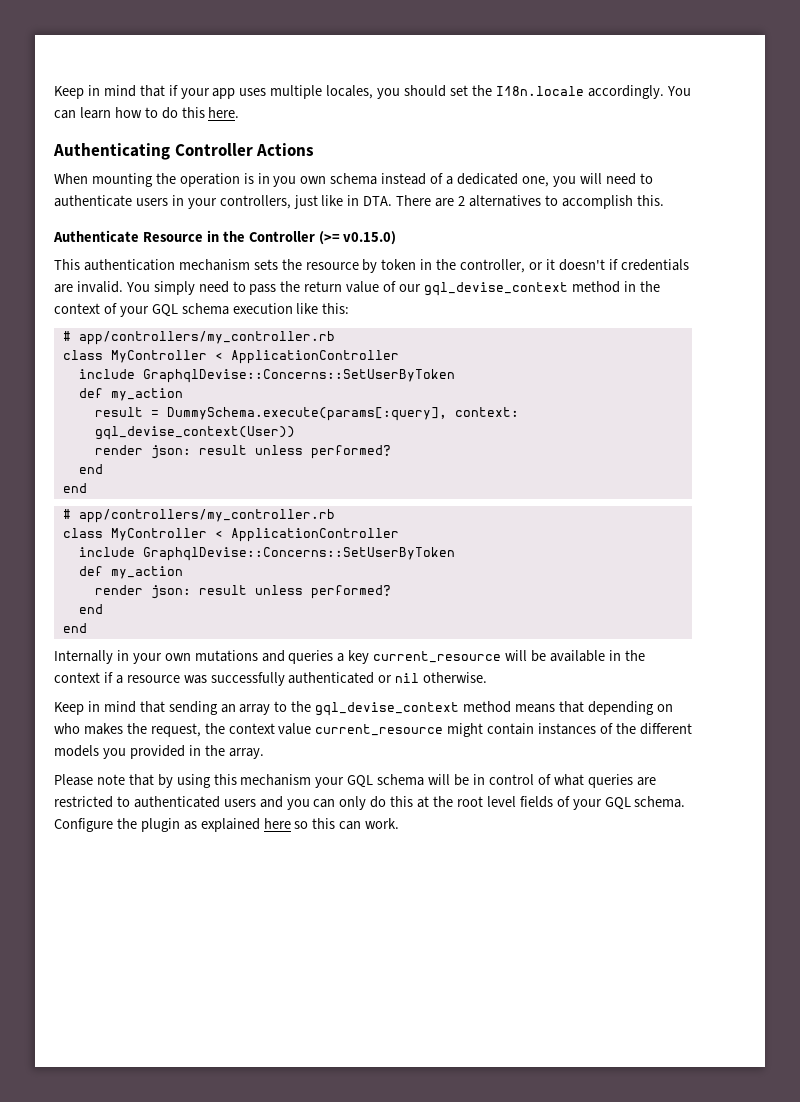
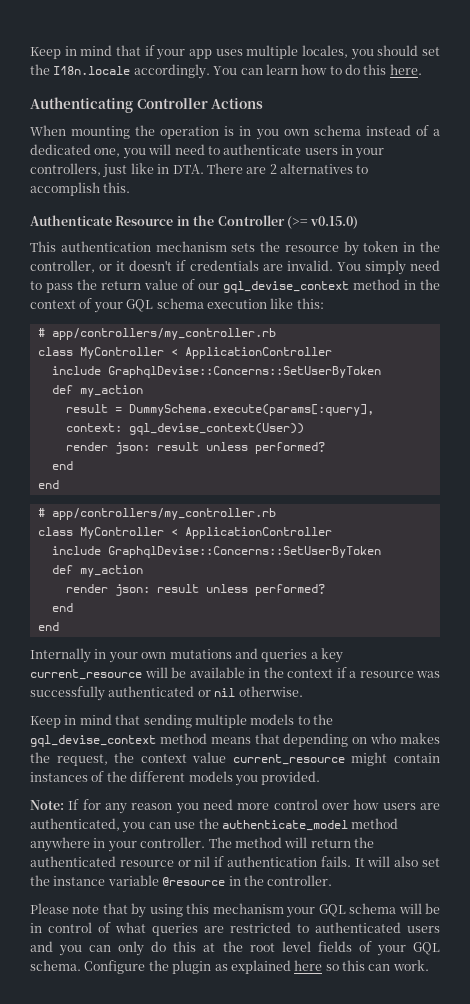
[220,704,271,715] an array -> [194,714,295,728] multiple models
[129,745,264,759] provided in the array. -> [261,771,321,785] [30,799,440,814] [30,818,399,833] [30,837,374,852] [30,856,441,867] [30,875,333,886] provided. // Note: If for any reason you need more control over how users are authenticated, you can use the authenticate_model method anywhere in your controller. The method will return the authenticated resource or nil if authentication fails. It will also set the instance variable @resource in the controller.

